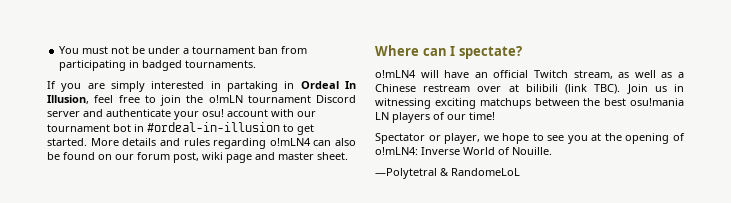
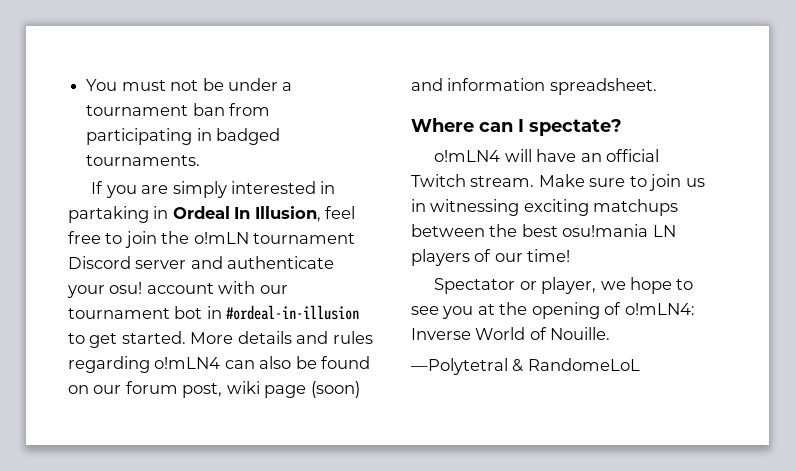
[255,152,348,160] and master sheet. -> [310,381,360,398] [411,78,657,95] (soon) and information spreadsheet.
[573,70,684,79] [375,84,648,94] stream, as well as a Chinese restream over at bilibili (link TBC). Join -> [470,174,682,191] stream. Make sure to join

